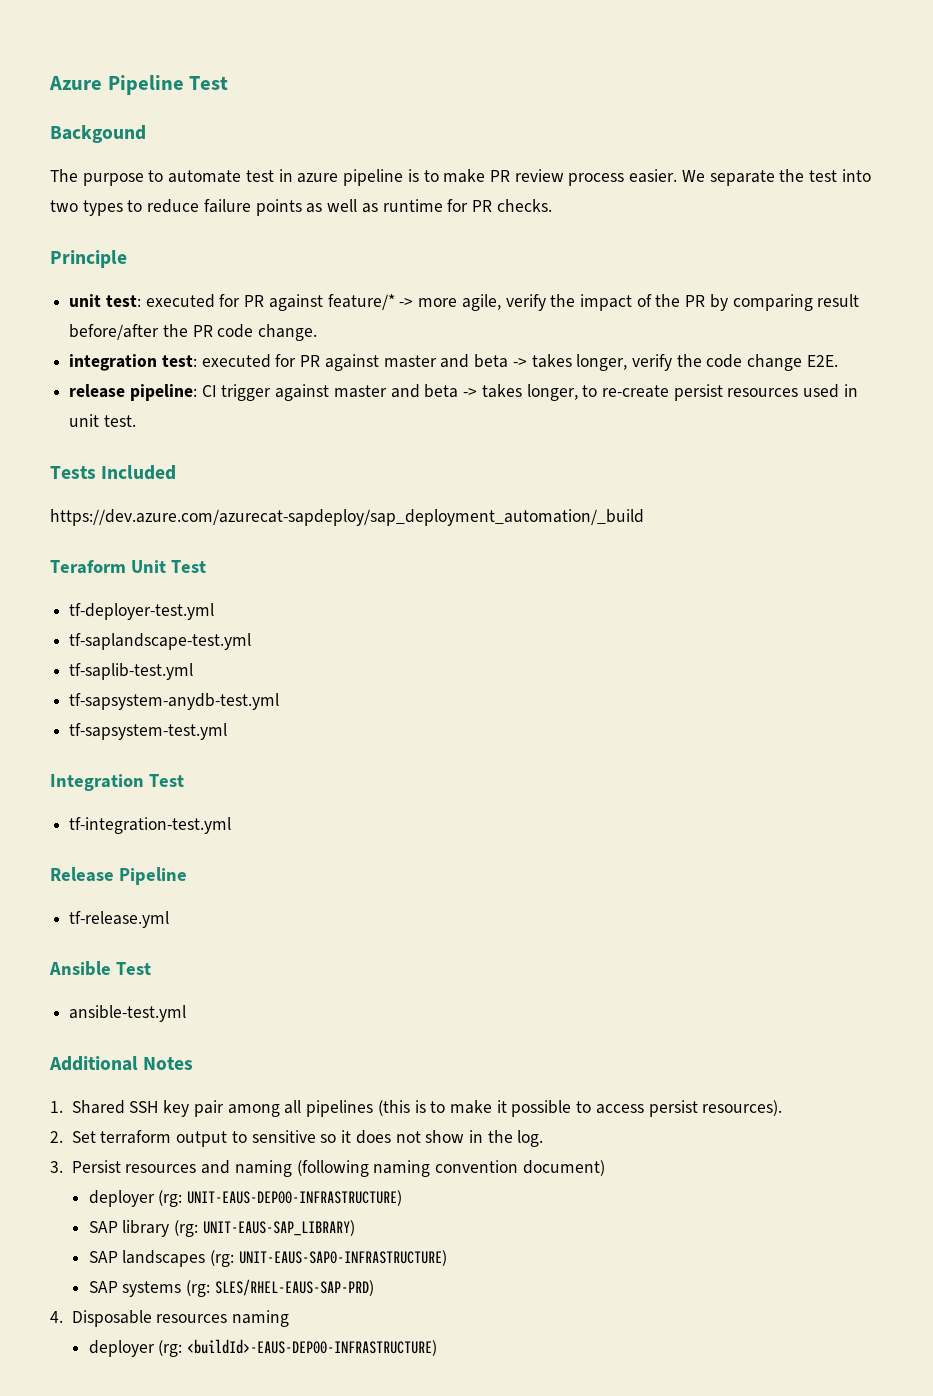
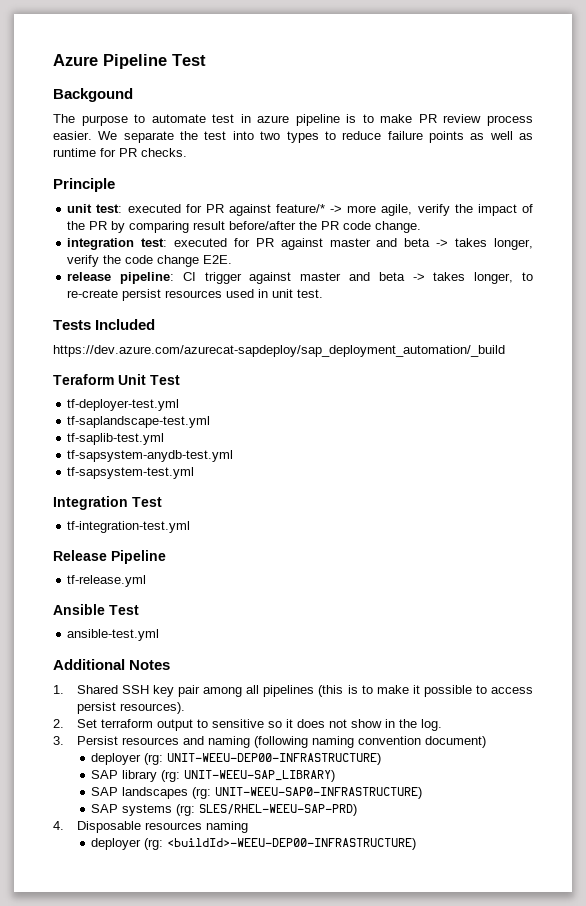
[187,1190,403,1206] UNIT-EAUS-DEP00-INFRASTRUCTURE) -> [167,753,382,765] UNIT-WEEU-DEP00-INFRASTRUCTURE)
[202,1220,355,1236] UNIT-EAUS-SAP_LIBRARY) -> [184,770,336,782] UNIT-WEEU-SAP_LIBRARY)
[238,1250,447,1266] UNIT-EAUS-SAP0-INFRASTRUCTURE) -> [215,787,423,799] UNIT-WEEU-SAP0-INFRASTRUCTURE)
[214,1279,374,1296] SLES/RHEL-EAUS-SAP-PRD) -> [199,804,358,816] SLES/RHEL-WEEU-SAP-PRD)
[187,1339,438,1356] <buildId>-EAUS-DEP00-INFRASTRUCTURE) -> [167,838,417,850] <buildId>-WEEU-DEP00-INFRASTRUCTURE)

